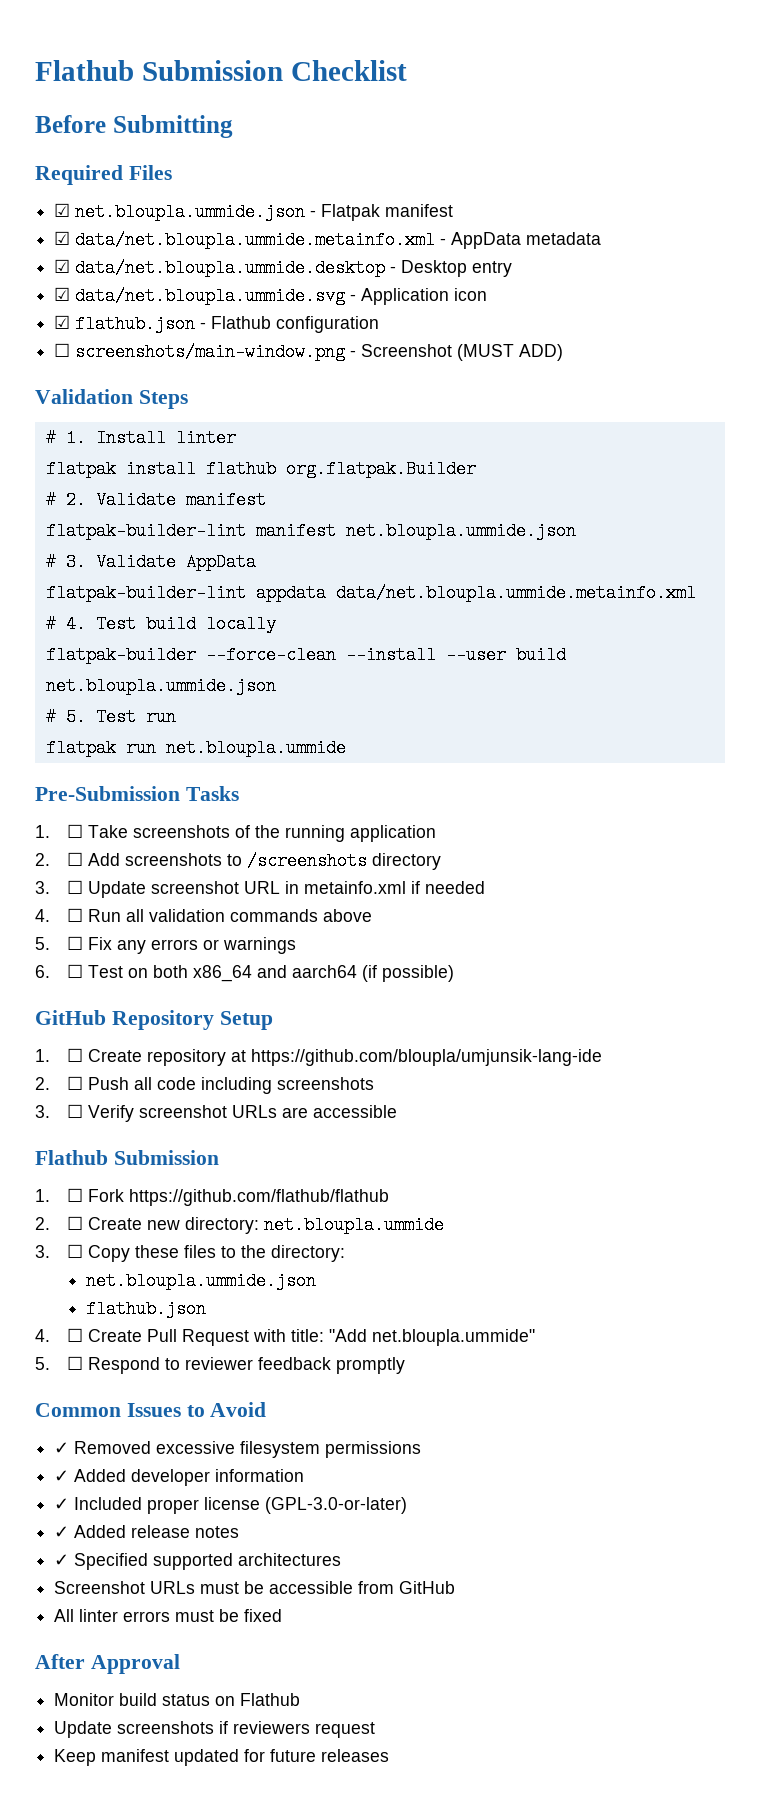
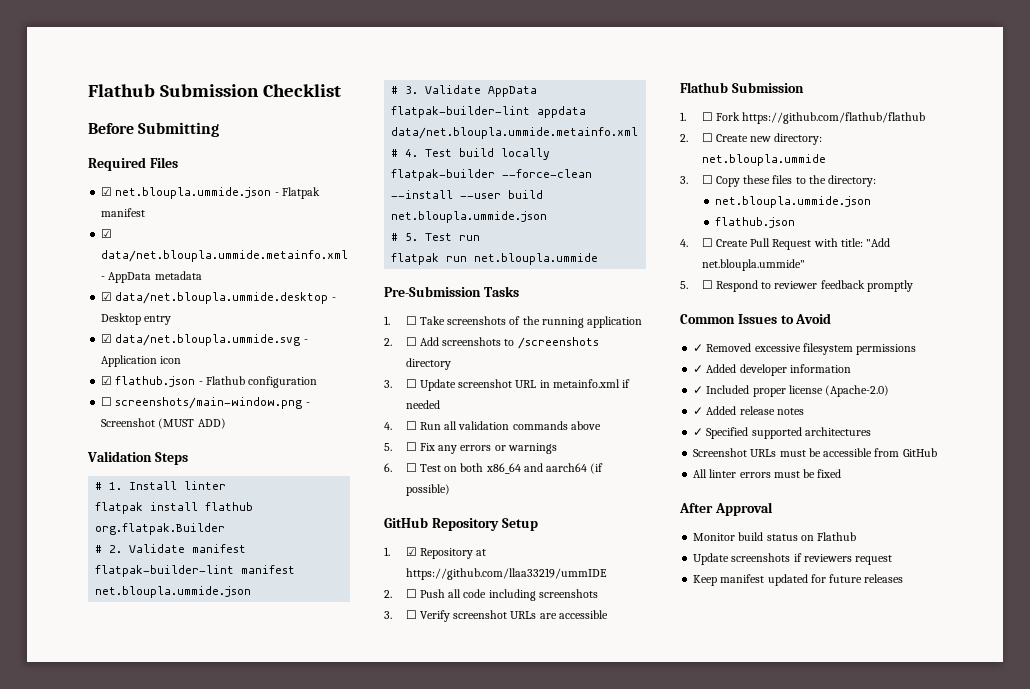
[66,1048,602,1066] ☐ Create repository at https://github.com/bloupla/umjunsik-lang-ide -> [405,547,487,559] [405,568,607,580] ☑ Repository at https://github.com/llaa33219/ummIDE
[265,1497,408,1514] (GPL-3.0-or-later) -> [825,385,890,397] (Apache-2.0)

